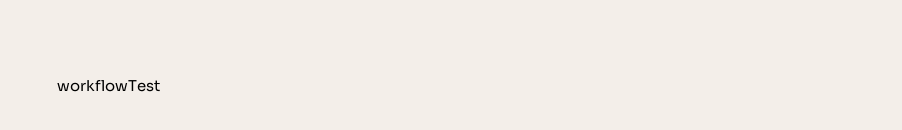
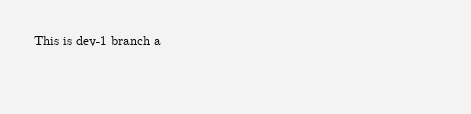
[57,80,160,92] workflowTest -> [34,36,161,47] This is dev-1 branch a

